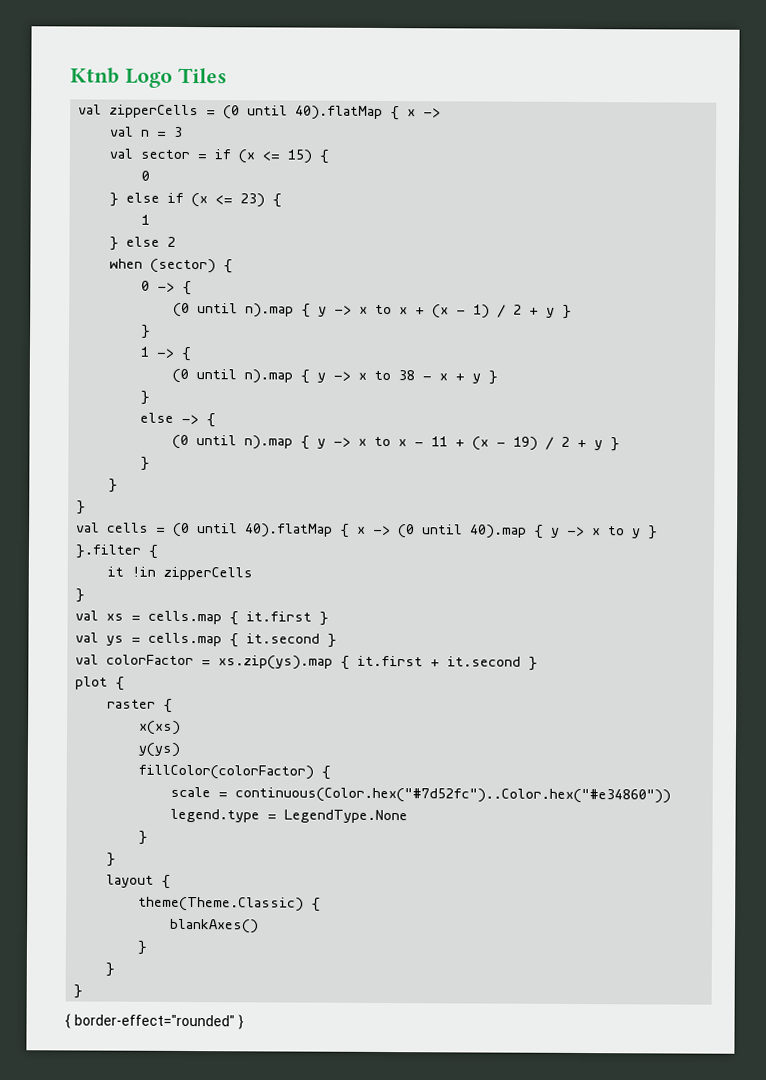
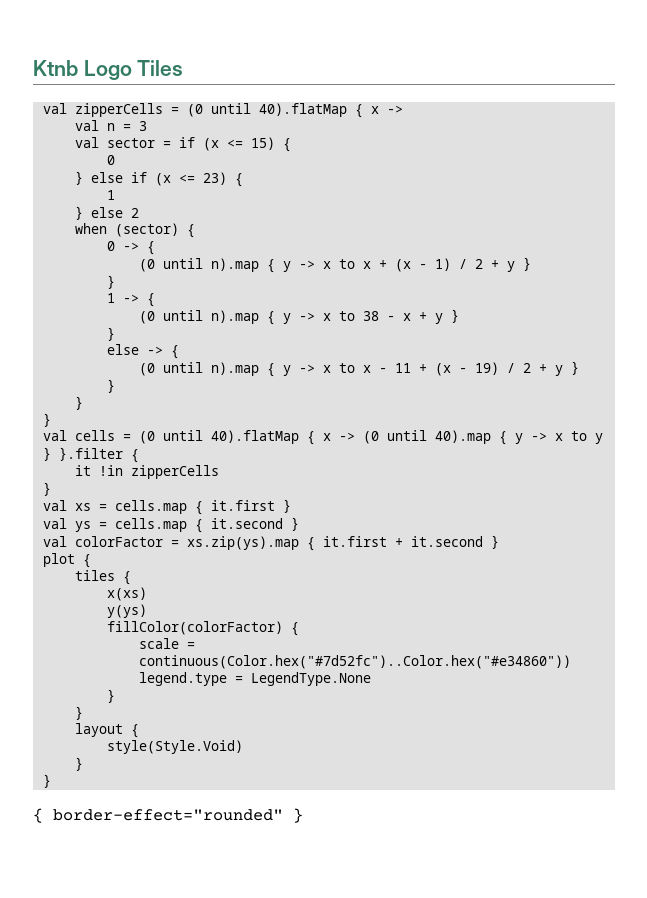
[107,699,157,709] raster -> [75,570,116,581] tiles
[138,896,322,912] [170,918,260,934] [137,940,148,955] theme(Theme.Classic) { // blankAxes() // } -> [107,740,244,754] style(Style.Void)

